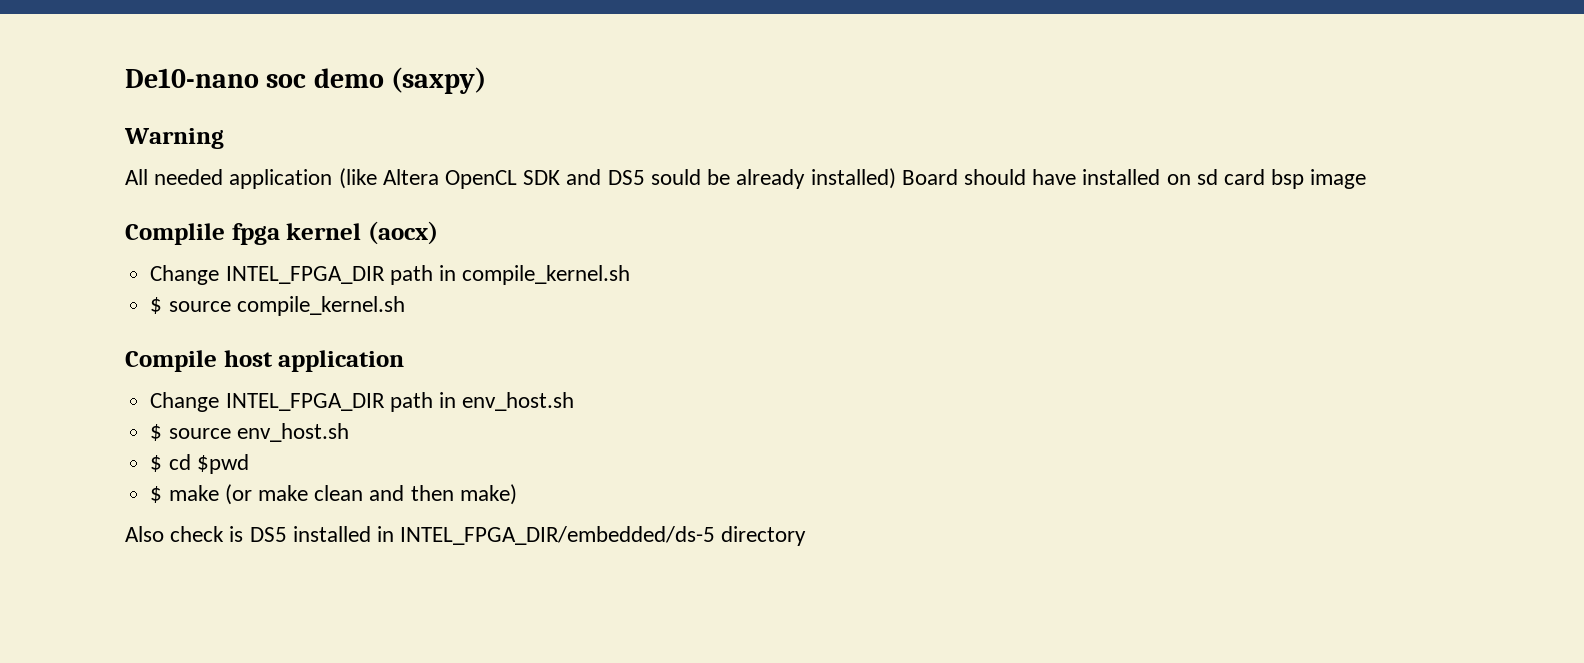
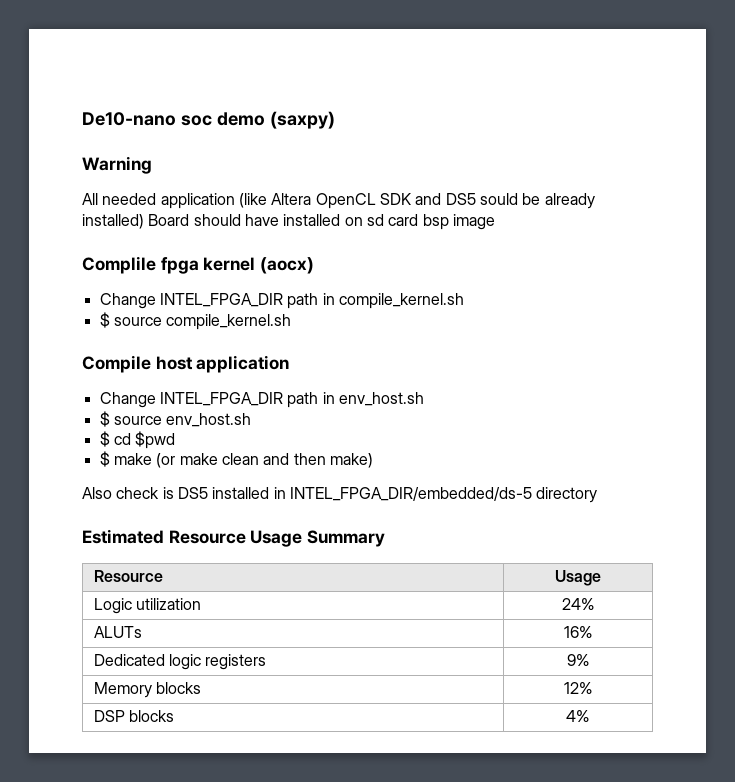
(807, 536) none -> [82,529,386,547] [93,570,163,582] [555,570,601,586] [93,598,202,614] [561,598,595,610] [93,626,142,638] [563,626,593,638] [93,654,267,670] [566,654,590,666] [93,682,202,698] [563,682,593,694] [93,710,175,722] [566,710,590,722] // Estimated Resource Usage Summary // Resource | Usage // Logic utilization | 24% // ALUTs | 16% // Dedicated logic registers | 9% // Memory blocks | 12% // DSP blocks | 4%

